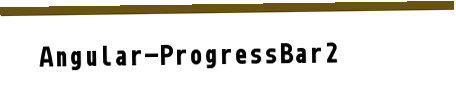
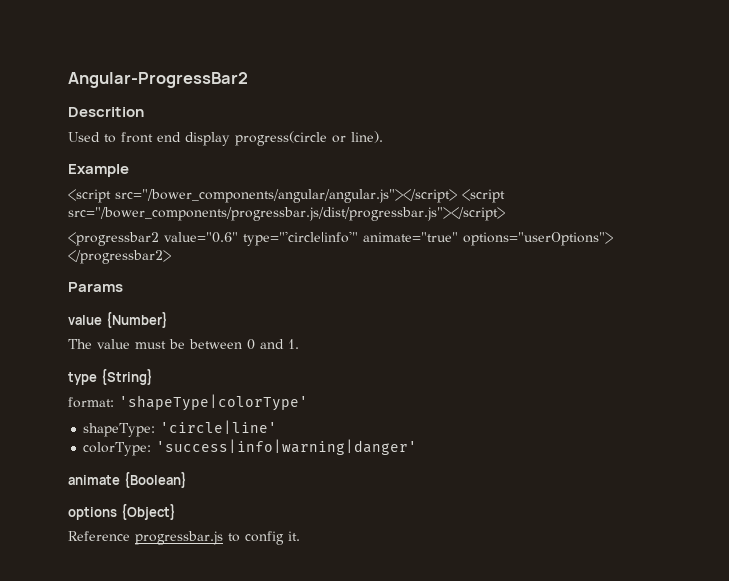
(339, 56) none -> [68,107,144,117] [68,131,383,146] [68,164,129,177] [68,189,505,203] [68,207,505,221] [68,231,613,246] [68,250,171,264] [68,282,123,292] [68,312,168,328] [68,339,299,350] [68,369,153,385] [68,394,308,411] [83,420,278,437] [83,439,418,456] [68,472,187,488] [68,504,176,520] [68,531,300,545] // Descrition // Used to front end display progress(circle or line). // Example // <script src="/bower_components/angular/angular.js"></script> <script src="/bower_components/progressbar.js/dist/progressbar.js"></script> // <progressbar2 value="0.6" type="'circle|info'" animate="true" options="userOptions"> </progressbar2> // Params // value {Number} // The value must be between 0 and 1. // type {String} // format: 'shapeType|colorType' // shapeType: 'circle|line' // colorType: 'success|info|warning|danger' // animate {Boolean} // options {Object} // Reference progressbar.js to config it.

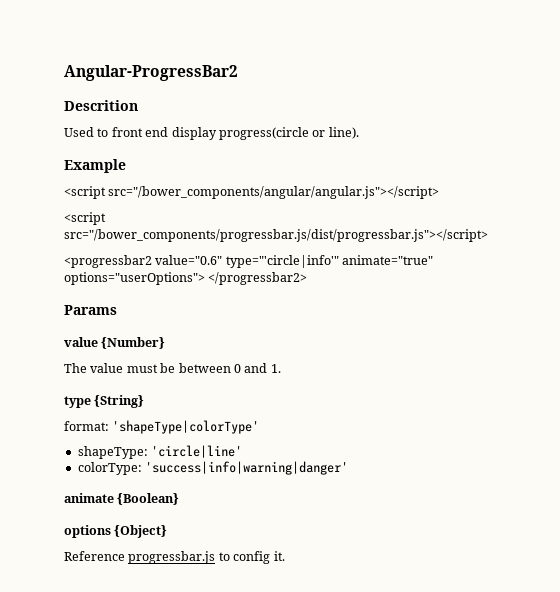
(457, 196) none -> (440, 192) //

